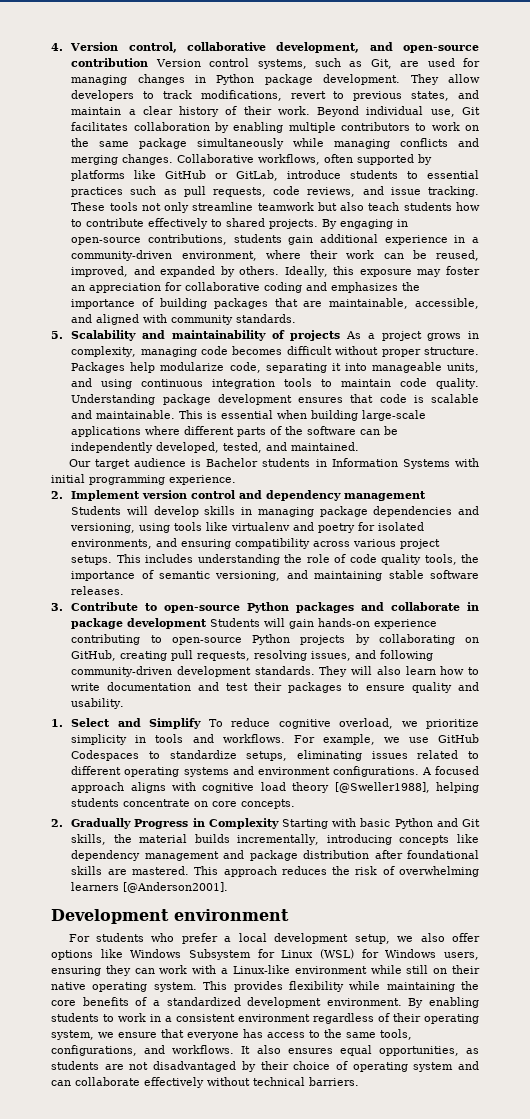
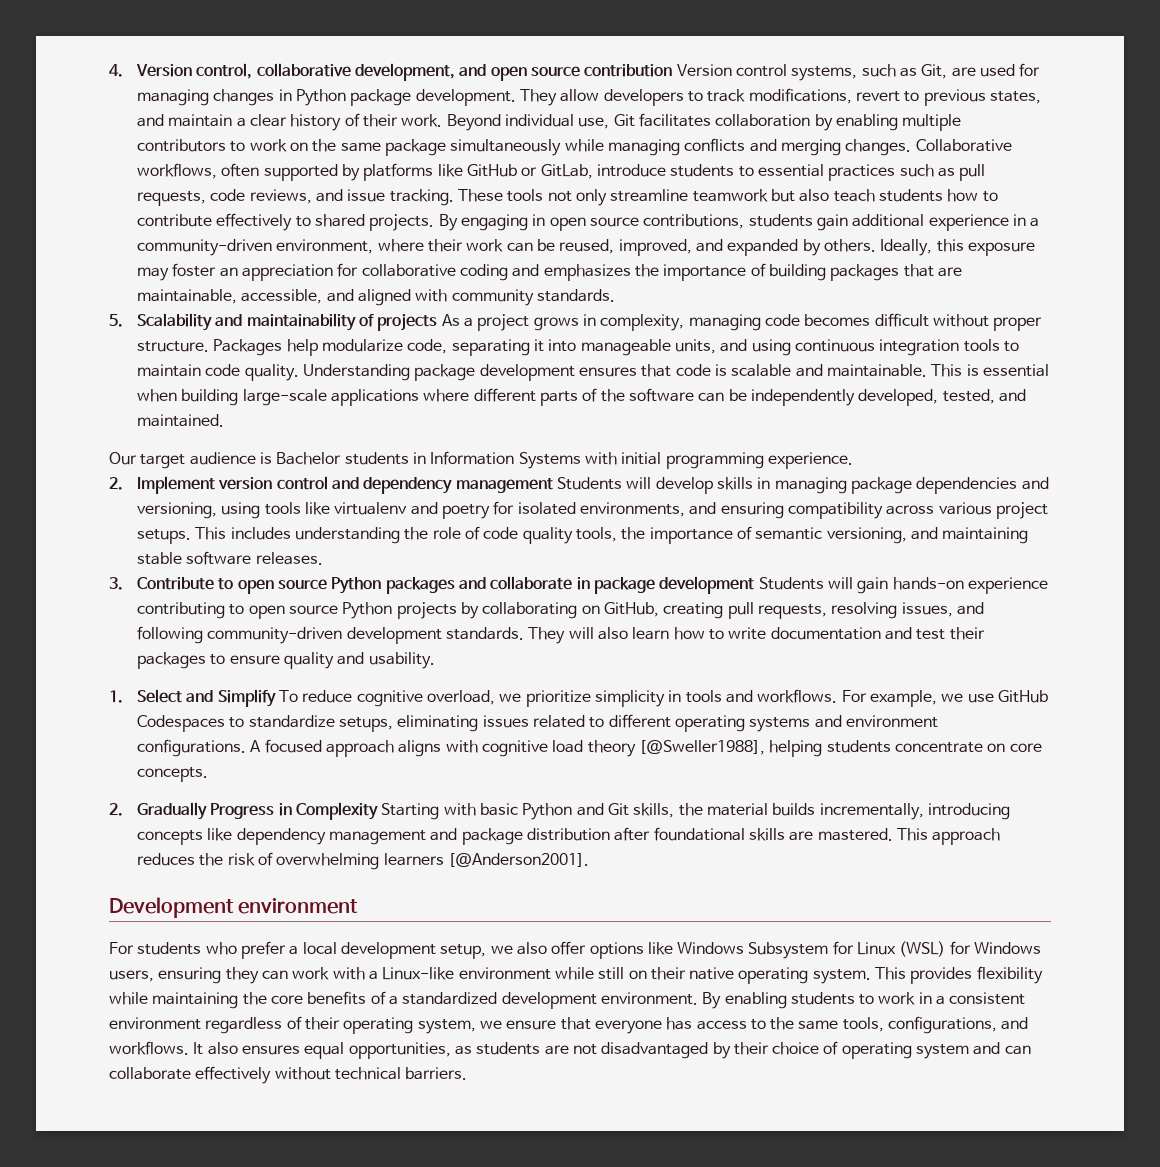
[403,45,479,53] open-source -> [490,66,581,81] open source
[71,237,142,245] open-source -> [549,217,639,231] open source
[164,605,241,613] open-source -> [237,579,328,594] open source
[171,637,242,645] open-source -> [248,605,339,619] open source

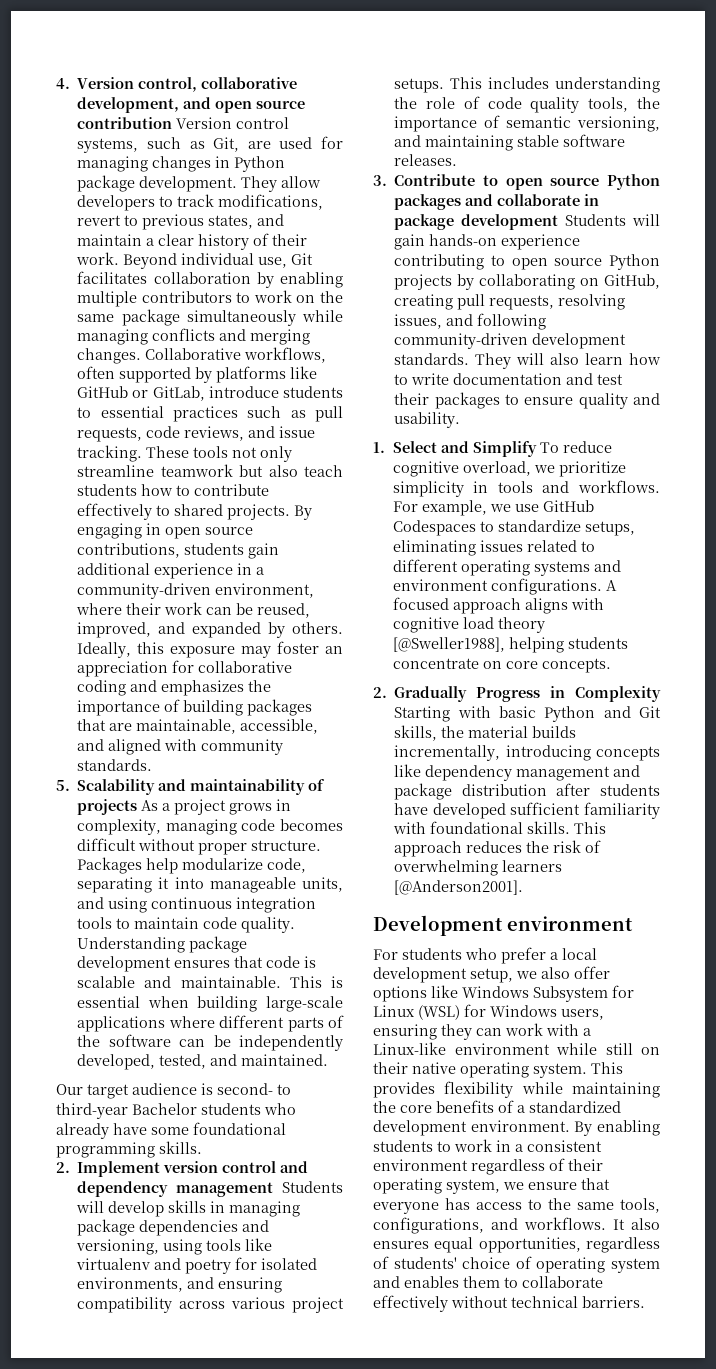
[276,451,853,469] Bachelor students in Information Systems with initial programming experience. -> [217,1083,291,1095] [56,1103,296,1119] [56,1122,286,1139] [56,1141,202,1158] second- to third-year Bachelor students who already have some foundational programming skills.
[653,827,893,841] foundational skills are mastered. -> [600,784,660,796] [394,802,660,819] [393,821,571,834] students have developed sufficient familiarity with foundational skills.
[454,1042,769,1059] as students are not disadvantaged by their -> [586,1237,660,1253] [373,1256,457,1269] regardless of students'
[1004,1045,1031,1055] can -> [404,1276,518,1288] enables them to

